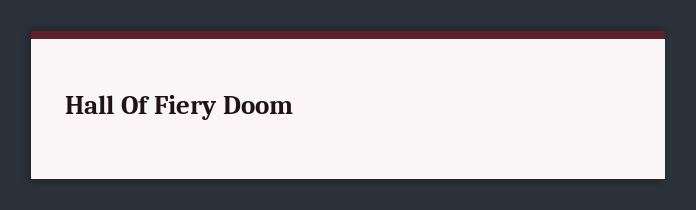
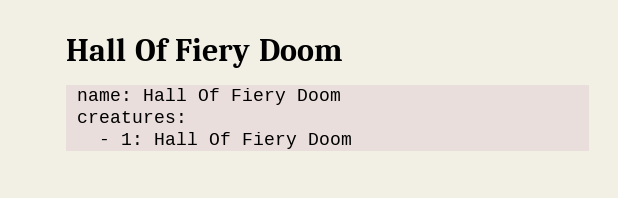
[65,95,294,120] Hall Of Fiery Doom -> [66,38,343,68] [76,88,341,105] [76,111,187,123] [98,132,352,149] Hall Of Fiery Doom // name: Hall Of Fiery Doom // creatures: // - 1: Hall Of Fiery Doom

